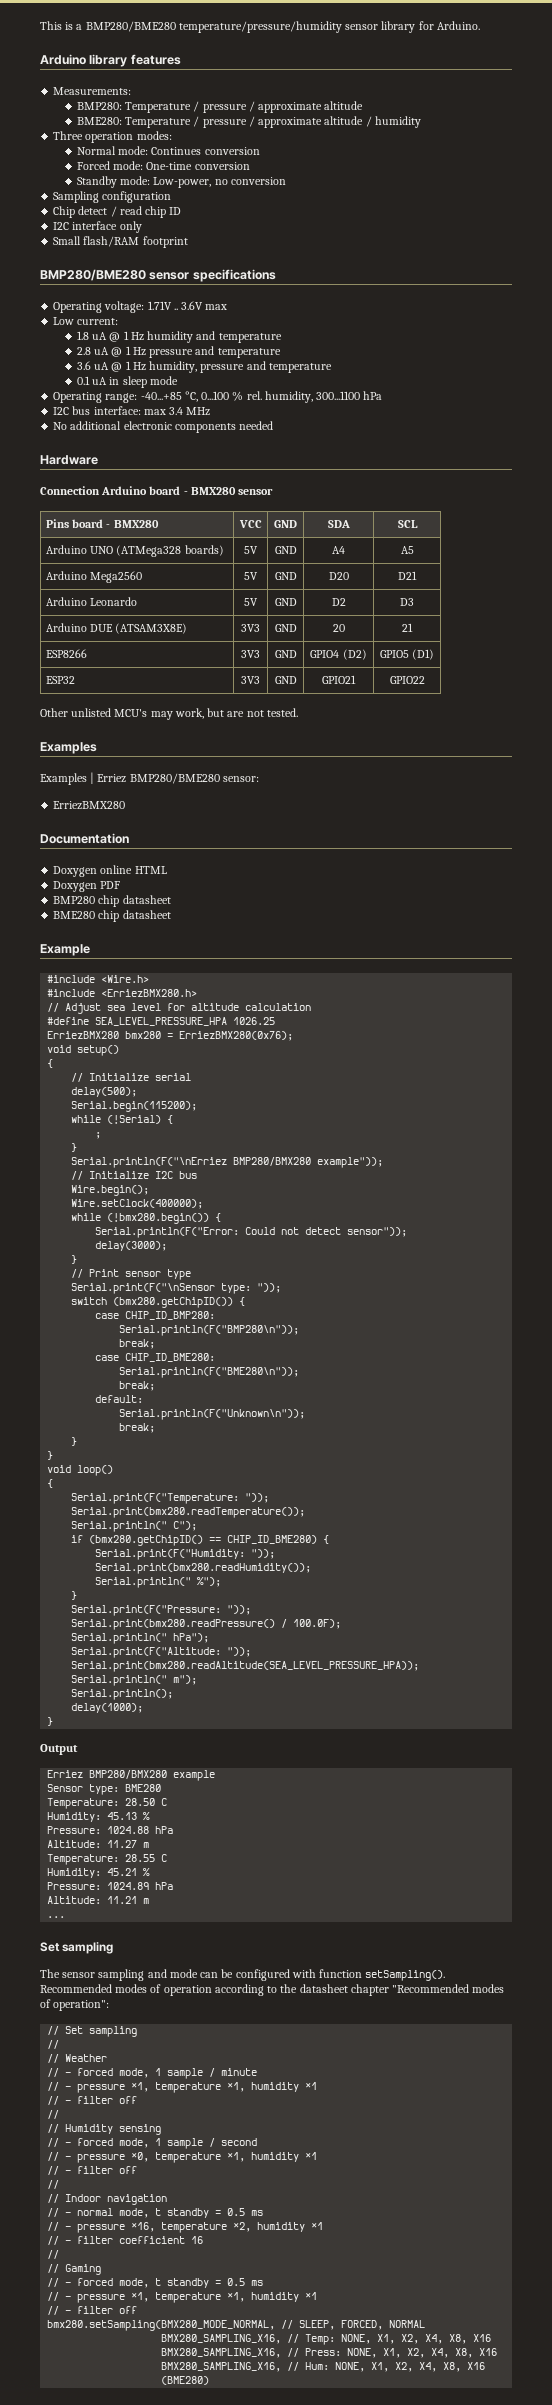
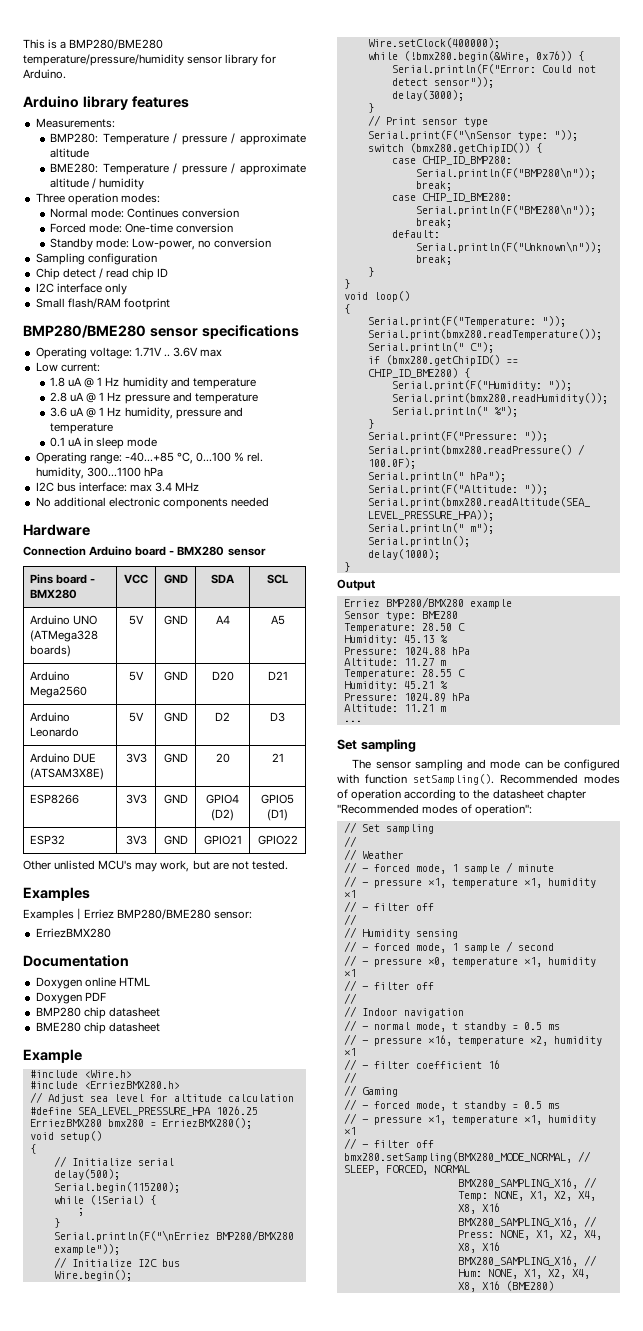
[179,1031,294,1041] ErriezBMX280(0x76); -> [161,1118,252,1129] ErriezBMX280();
[107,1213,210,1224] (!bmx280.begin()) -> [403,51,572,62] (!bmx280.begin(&Wire, 0x76))

